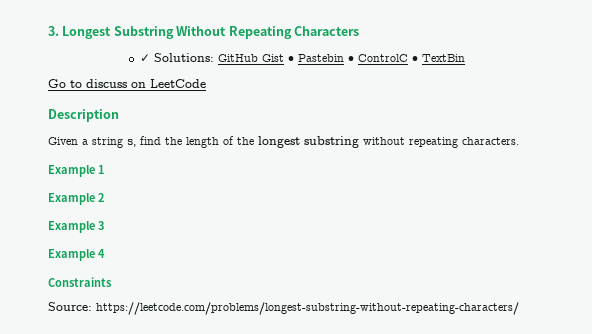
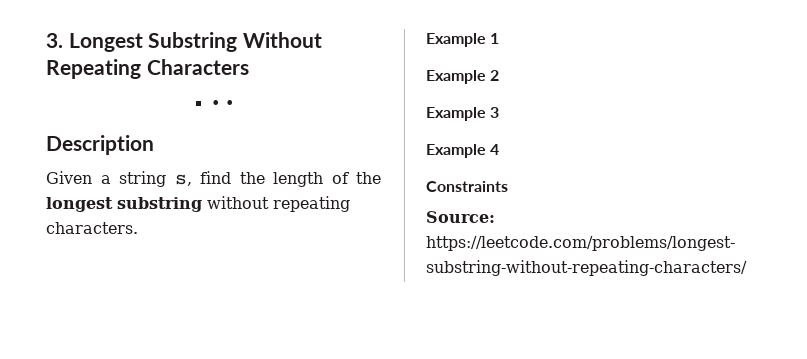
[139,53,465,62] [48,79,206,88] ✓ Solutions: GitHub Gist • Pastebin • ControlC • TextBin // Go to discuss on LeetCode -> [210,100,234,108] • •

